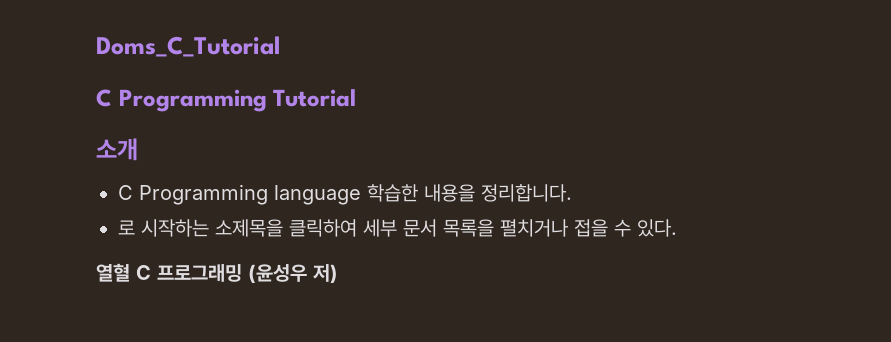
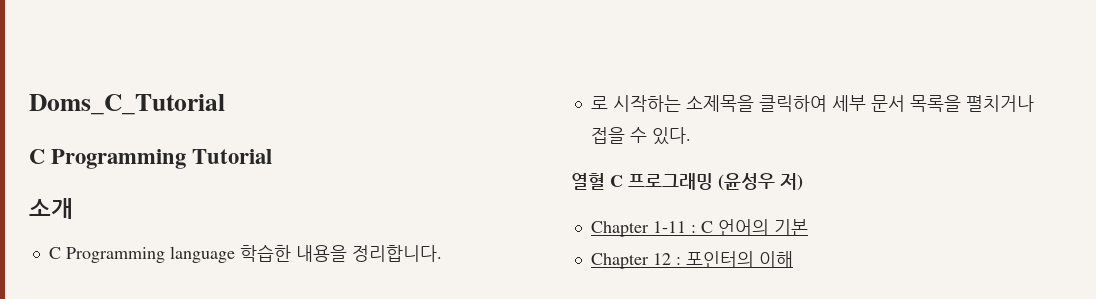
(338, 273) none -> [590,219,808,237] [590,251,793,269] // Chapter 1-11 : C 언어의 기본 // Chapter 12 : 포인터의 이해

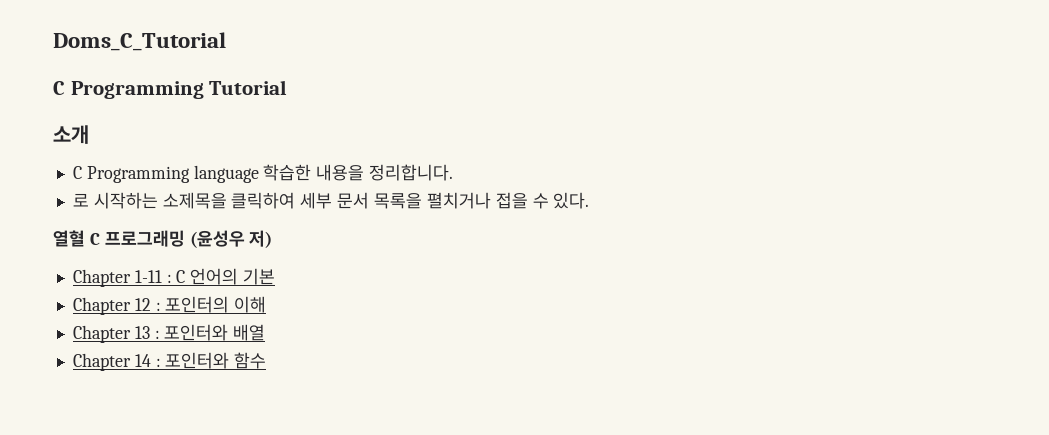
(793, 259) none -> [72,324,266,343] [72,352,267,371] // Chapter 13 : 포인터와 배열 // Chapter 14 : 포인터와 함수

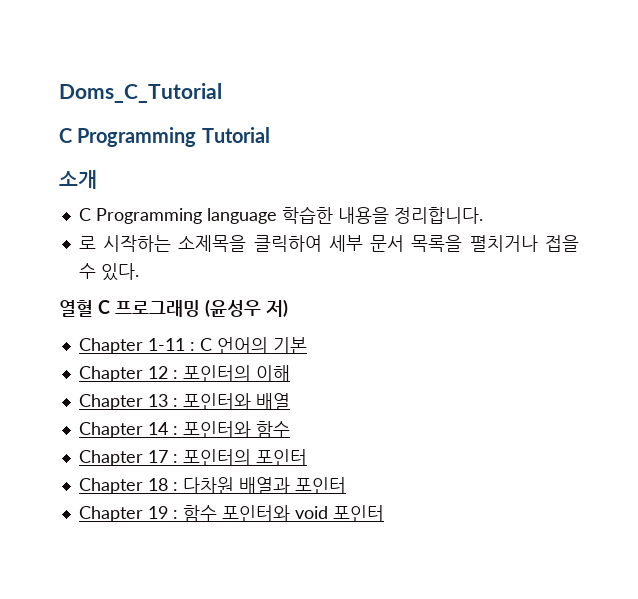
(267, 360) none -> [78,449,307,466] [78,477,346,494] [78,505,384,522] // Chapter 17 : 포인터의 포인터 // Chapter 18 : 다차원 배열과 포인터 // Chapter 19 : 함수 포인터와 void 포인터

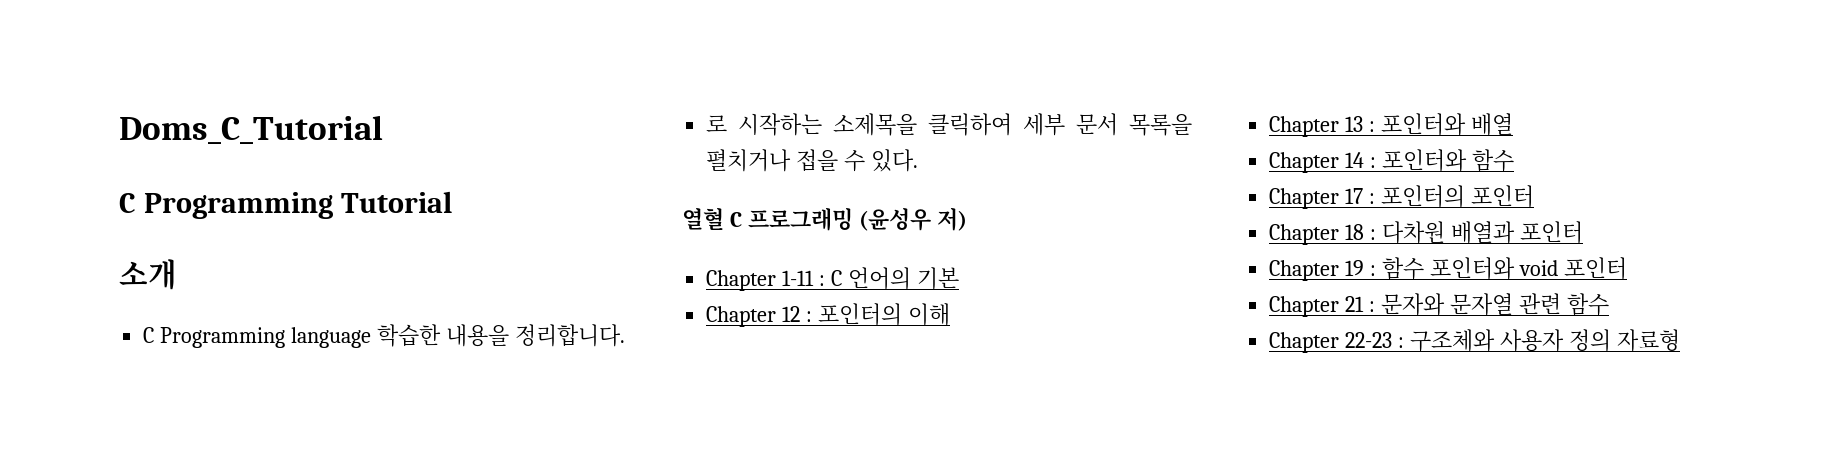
(384, 513) none -> [1269,293,1609,317] [1269,329,1680,353] // Chapter 21 : 문자와 문자열 관련 함수 // Chapter 22-23 : 구조체와 사용자 정의 자료형

